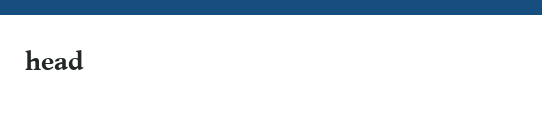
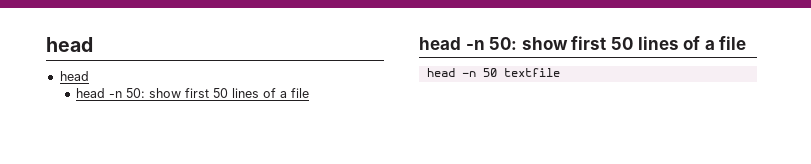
[25,50,84,70] head -> [46,37,93,52] [59,71,89,81] [76,88,310,98] [419,36,747,50] [426,68,560,77] head // head // head -n 50: show first 50 lines of a file // head -n 50: show first 50 lines of a file // head -n 50 textfile

